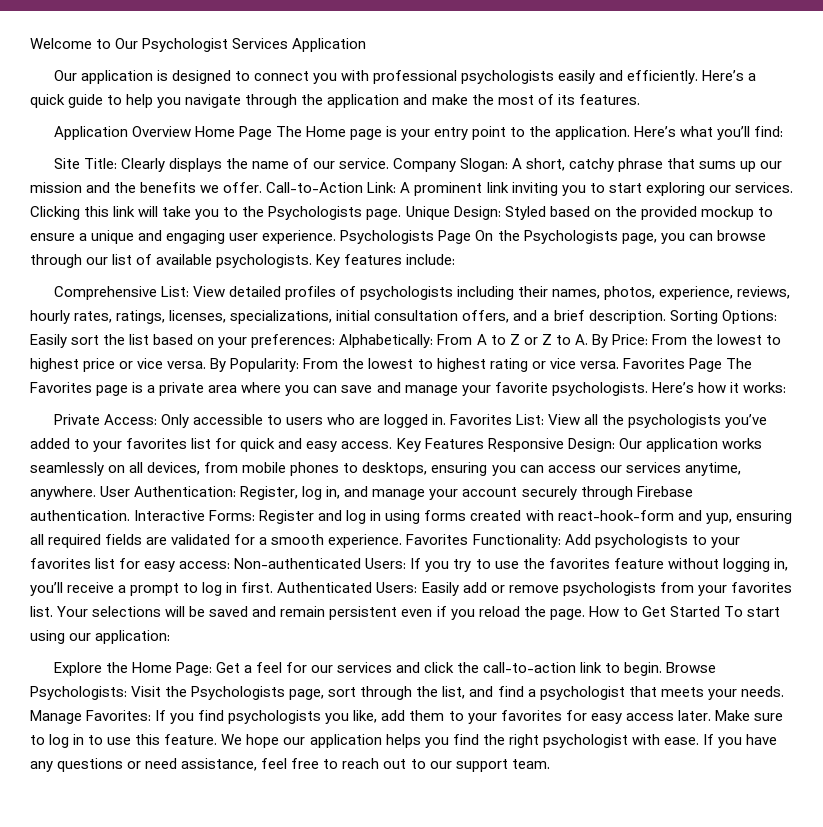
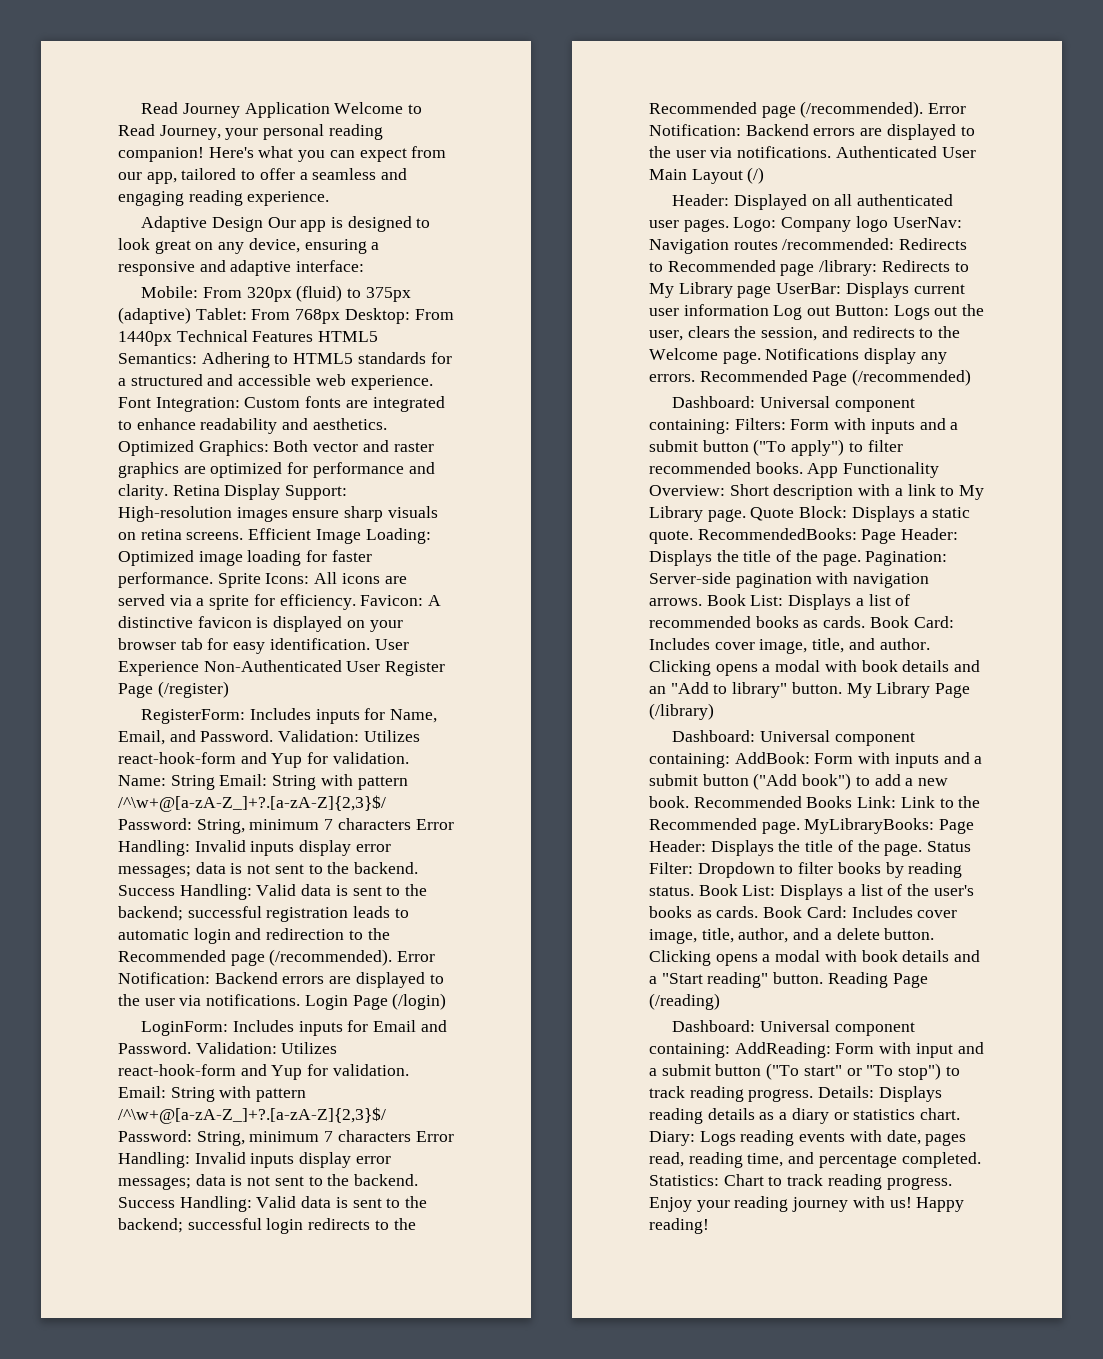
[30,38,367,52] [53,70,757,84] [30,94,640,108] [53,126,784,140] [53,158,783,172] [30,182,793,196] [30,206,773,220] [30,230,766,244] [30,254,456,268] [53,286,791,300] [30,310,777,324] [30,334,782,348] [30,358,752,372] [30,382,786,396] [53,414,768,428] [30,438,762,452] [30,462,741,476] [30,486,693,500] [30,510,792,524] [30,534,740,548] [30,558,788,572] [30,582,792,596] [30,606,780,620] [30,630,171,644] [53,662,717,676] [30,686,784,700] [30,710,783,724] [30,734,778,748] [30,758,550,772] Welcome to Our Psychologist Services Application // Our application is designed to connect you with professional psychologists easily and efficiently. Here’s a quick guide to help you navigate through the application and make the most of its features. // Application Overview Home Page The Home page is your entry point to the application. Here’s what you’ll find: // Site Title: Clearly displays the name of our service. Company Slogan: A short, catchy phrase that sums up our mission and the benefits we offer. Call-to-Action Link: A prominent link inviting you to start exploring our services. Clicking this link will take you to the Psychologists page. Unique Design: Styled based on the provided mockup to ensure a unique and engaging user experience. Psychologists Page On the Psychologists page, you can browse through our list of available psychologists. Key features include: // Comprehensive List: View detailed profiles of psychologists including their names, photos, experience, reviews, hourly rates, ratings, licenses, specializations, initial consultation offers, and a brief description. Sorting Options: Easily sort the list based on your preferences: Alphabetically: From A to Z or Z to A. By Price: From the lowest to highest price or vice versa. By Popularity: From the lowest to highest rating or vice versa. Favorites Page The Favorites page is a private area where you can save and manage your favorite psychologists. Here’s how it works: // Private Access: Only accessible to users who are logged in. Favorites List: View all the psychologists you’ve added to your favorites list for quick and easy access. Key Features Responsive Design: Our application works seamlessly on all devices, from mobile phones to desktops, ensuring you can access our services anytime, anywhere. User Authentication: Register, log in, and manage your account securely through Firebase authentication. Interactive Forms: Register and log in using forms created with react-hook-form and yup, ensuring all required fields are validated for a smooth experience. Favorites Functionality: Add psychologists to your favorites list for easy access: Non-authenticated Users: If you try to use the favorites feature without logging in, you’ll receive a prompt to log in first. Authenticated Users: Easily add or remove psychologists from your favorites list. Your selections will be saved and remain persistent even if you reload the page. How to Get Started To start using our application: // Explore the Home Page: Get a feel for our services and click the call-to-action link to begin. Browse Psychologists: Visit the Psychologists page, sort through the list, and find a psychologist that meets your needs. Manage Favorites: If you find psychologists you like, add them to your favorites for easy access later. Make sure to log in to use this feature. We hope our application helps you find the right psychologist with ease. If you have any questions or need assistance, feel free to reach out to our support team. -> [141,102,422,118] [118,124,383,140] [118,146,447,162] [118,168,408,184] [118,190,330,206] [141,216,431,232] [118,238,380,254] [118,260,365,276] [141,285,411,302] [118,307,454,324] [118,330,379,346] [118,352,452,368] [118,374,433,390] [118,396,445,412] [118,418,387,434] [118,440,434,456] [118,462,435,478] [118,484,348,500] [118,506,438,522] [118,528,431,544] [118,550,372,566] [118,572,407,588] [118,594,442,610] [118,616,403,632] [118,638,409,654] [118,660,446,676] [118,681,229,698] [141,708,437,724] [118,730,420,745] [118,752,409,768] [118,774,408,790] [118,795,386,812] [118,818,454,834] [118,840,391,856] [118,862,419,878] [118,884,428,900] [118,906,409,922] [118,928,390,944] [118,949,436,966] [118,972,444,988] [118,993,447,1010] [141,1020,447,1036] [118,1042,338,1054] [118,1064,409,1080] [118,1086,307,1102] [118,1107,386,1124] [118,1130,454,1146] [118,1152,391,1168] [118,1174,419,1190] [118,1196,428,1212] [118,1218,416,1234] [649,101,967,118] [649,124,975,140] [649,146,976,158] [649,167,765,184] [672,194,953,210] [649,216,962,232] [649,238,968,254] [649,260,969,276] [649,282,965,298] [649,304,985,320] [649,326,961,341] [649,348,947,364] [649,369,972,386] [672,396,915,412] [649,418,959,434] [649,439,903,456] [649,462,940,478] [649,484,985,500] [649,506,971,522] [649,528,959,544] [649,550,948,566] [649,572,930,588] [649,594,911,610] [649,616,954,628] [649,638,930,654] [649,660,981,676] [649,682,971,698] [649,703,714,720] [672,730,915,746] [649,752,983,768] [649,773,949,790] [649,796,981,808] [649,818,975,834] [649,840,972,856] [649,862,963,878] [649,884,974,900] [649,906,958,918] [649,928,935,944] [649,950,981,966] [649,972,928,988] [649,993,720,1010] [672,1020,915,1036] [649,1042,984,1058] [649,1063,960,1080] [649,1086,942,1102] [649,1108,961,1124] [649,1130,967,1146] [649,1152,981,1168] [649,1174,952,1190] [649,1196,965,1212] [649,1218,709,1234] Read Journey Application Welcome to Read Journey, your personal reading companion! Here's what you can expect from our app, tailored to offer a seamless and engaging reading experience. // Adaptive Design Our app is designed to look great on any device, ensuring a responsive and adaptive interface: // Mobile: From 320px (fluid) to 375px (adaptive) Tablet: From 768px Desktop: From 1440px Technical Features HTML5 Semantics: Adhering to HTML5 standards for a structured and accessible web experience. Font Integration: Custom fonts are integrated to enhance readability and aesthetics. Optimized Graphics: Both vector and raster graphics are optimized for performance and clarity. Retina Display Support: High-resolution images ensure sharp visuals on retina screens. Efficient Image Loading: Optimized image loading for faster performance. Sprite Icons: All icons are served via a sprite for efficiency. Favicon: A distinctive favicon is displayed on your browser tab for easy identification. User Experience Non-Authenticated User Register Page (/register) // RegisterForm: Includes inputs for Name, Email, and Password. Validation: Utilizes react-hook-form and Yup for validation. Name: String Email: String with pattern /^\w+@[a-zA-Z_]+?.[a-zA-Z]{2,3}$/ Password: String, minimum 7 characters Error Handling: Invalid inputs display error messages; data is not sent to the backend. Success Handling: Valid data is sent to the backend; successful registration leads to automatic login and redirection to the Recommended page (/recommended). Error Notification: Backend errors are displayed to the user via notifications. Login Page (/login) // LoginForm: Includes inputs for Email and Password. Validation: Utilizes react-hook-form and Yup for validation. Email: String with pattern /^\w+@[a-zA-Z_]+?.[a-zA-Z]{2,3}$/ Password: String, minimum 7 characters Error Handling: Invalid inputs display error messages; data is not sent to the backend. Success Handling: Valid data is sent to the backend; successful login redirects to the Recommended page (/recommended). Error Notification: Backend errors are displayed to the user via notifications. Authenticated User Main Layout (/) // Header: Displayed on all authenticated user pages. Logo: Company logo UserNav: Navigation routes /recommended: Redirects to Recommended page /library: Redirects to My Library page UserBar: Displays current user information Log out Button: Logs out the user, clears the session, and redirects to the Welcome page. Notifications display any errors. Recommended Page (/recommended) // Dashboard: Universal component containing: Filters: Form with inputs and a submit button ("To apply") to filter recommended books. App Functionality Overview: Short description with a link to My Library page. Quote Block: Displays a static quote. RecommendedBooks: Page Header: Displays the title of the page. Pagination: Server-side pagination with navigation arrows. Book List: Displays a list of recommended books as cards. Book Card: Includes cover image, title, and author. Clicking opens a modal with book details and an "Add to library" button. My Library Page (/library) // Dashboard: Universal component containing: AddBook: Form with inputs and a submit button ("Add book") to add a new book. Recommended Books Link: Link to the Recommended page. MyLibraryBooks: Page Header: Displays the title of the page. Status Filter: Dropdown to filter books by reading status. Book List: Displays a list of the user's books as cards. Book Card: Includes cover image, title, author, and a delete button. Clicking opens a modal with book details and a "Start reading" button. Reading Page (/reading) // Dashboard: Universal component containing: AddReading: Form with input and a submit button ("To start" or "To stop") to track reading progress. Details: Displays reading details as a diary or statistics chart. Diary: Logs reading events with date, pages read, reading time, and percentage completed. Statistics: Chart to track reading progress. Enjoy your reading journey with us! Happy reading!

